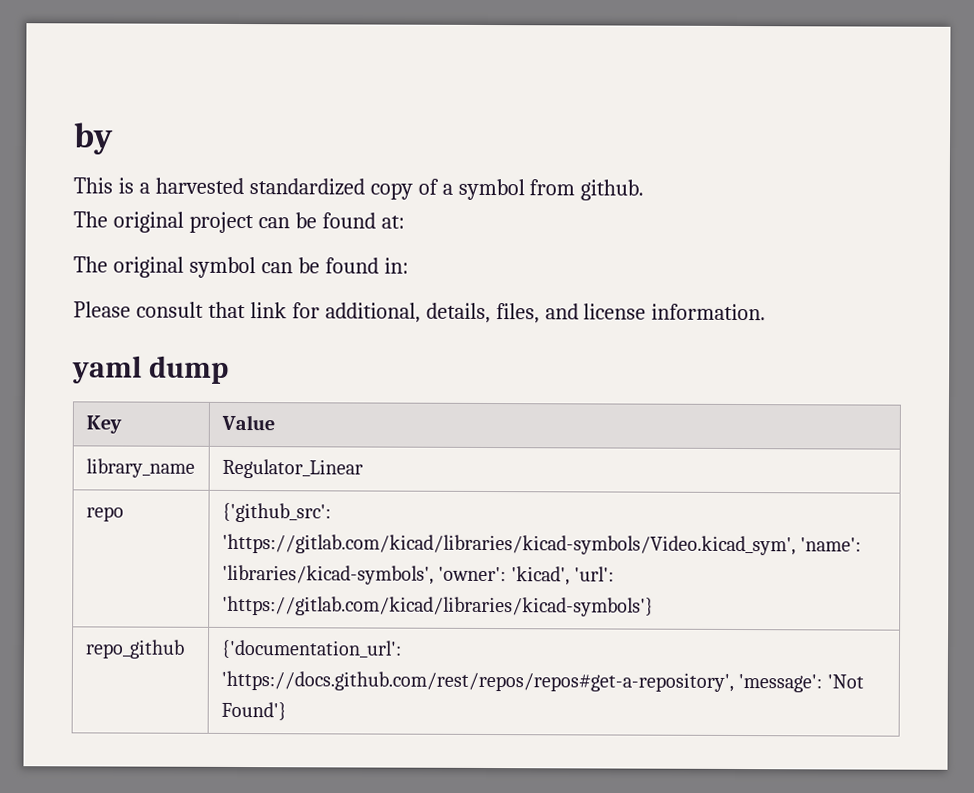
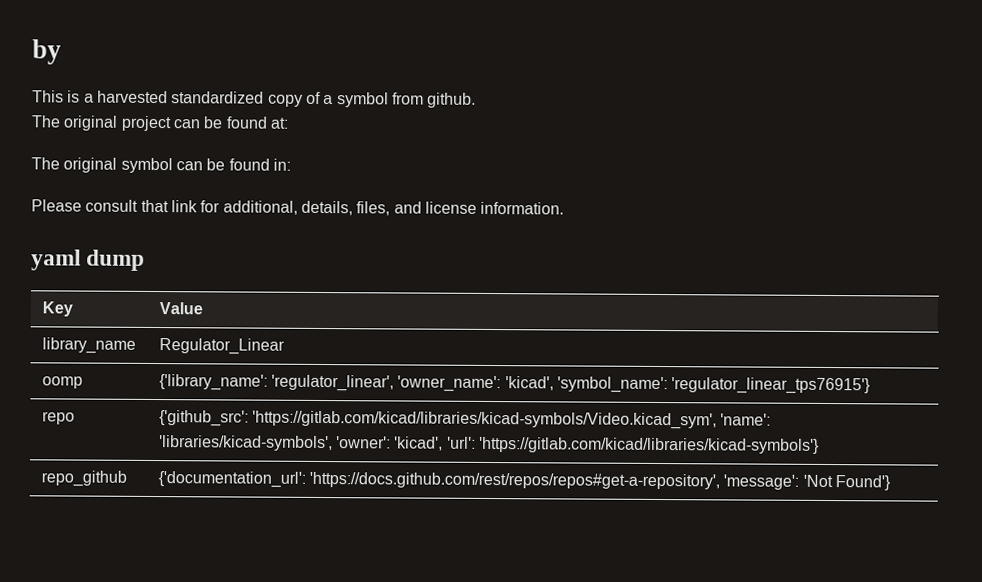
(363, 468) none -> [41,376,83,389] [158,374,872,395] // oomp | {'library_name': 'regulator_linear', 'owner_name': 'kicad', 'symbol_name': 'regulator_linear_tps76915'}

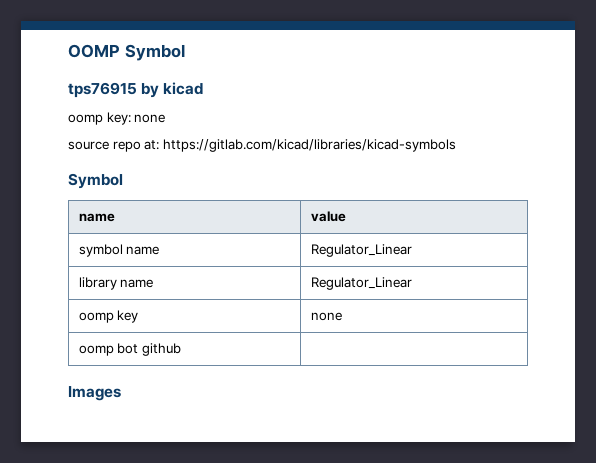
[32,39,61,65] [32,90,477,108] [31,115,289,132] [31,157,291,174] [31,199,565,216] [31,249,146,271] [41,301,73,317] [158,302,203,315] [41,337,136,354] [158,338,285,355] [41,376,83,389] [158,374,872,395] [41,411,75,425] [158,410,772,430] [158,435,820,454] [40,470,127,487] [157,471,891,491] by // This is a harvested standardized copy of a symbol from github. // The original project can be found at: // The original symbol can be found in: // Please consult that link for additional, details, files, and license information. // yaml dump // Key | Value // library_name | Regulator_Linear // oomp | {'library_name': 'regulator_linear', 'owner_name': 'kicad', 'symbol_name': 'regulator_linear_tps76915'} // repo | {'github_src': 'https://gitlab.com/kicad/libraries/kicad-symbols/Video.kicad_sym', 'name': 'libraries/kicad-symbols', 'owner': 'kicad', 'url': 'https://gitlab.com/kicad/libraries/kicad-symbols'} // repo_github | {'documentation_url': 'https://docs.github.com/rest/repos/repos#get-a-repository', 'message': 'Not Found'} -> [68,44,185,61] [68,82,204,98] [68,112,166,125] [68,139,456,152] [68,173,123,189] [78,213,115,222] [310,211,346,222] [78,244,160,257] [310,244,412,257] [78,277,154,290] [310,277,412,290] [78,310,139,323] [310,312,342,321] [78,343,181,356] [68,386,121,401] OOMP Symbol // tps76915 by kicad // oomp key: none // source repo at: https://gitlab.com/kicad/libraries/kicad-symbols // Symbol // name | value // symbol name | Regulator_Linear // library name | Regulator_Linear // oomp key | none // oomp bot github | // Images

